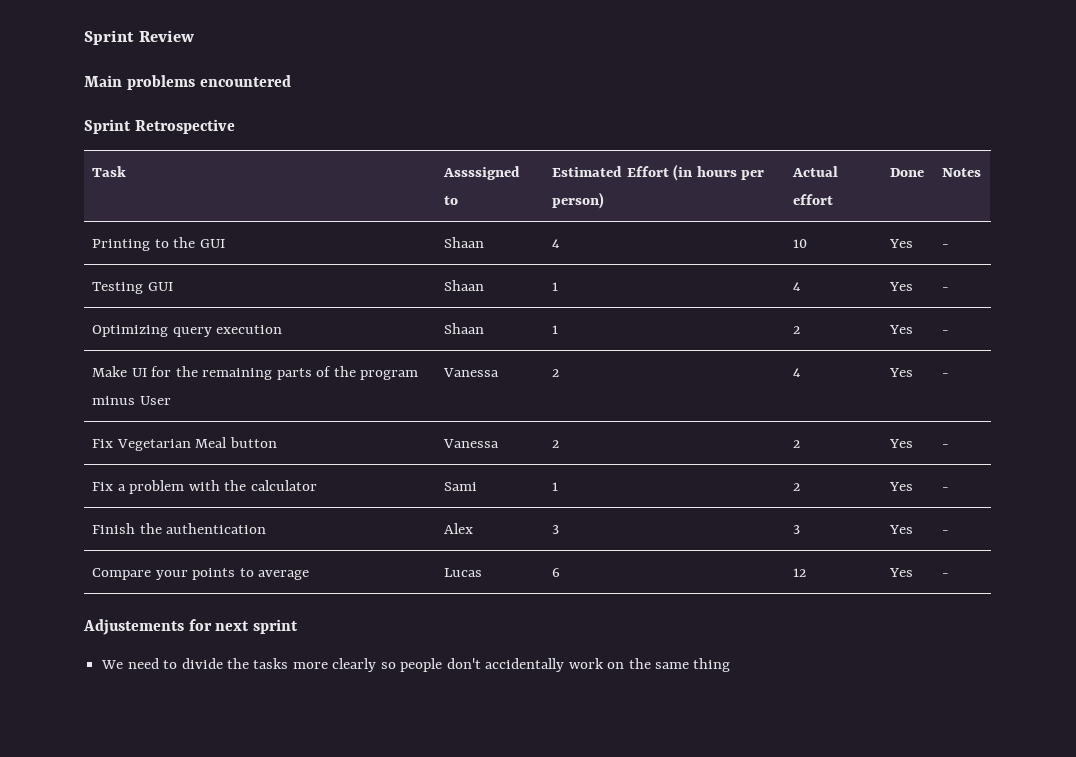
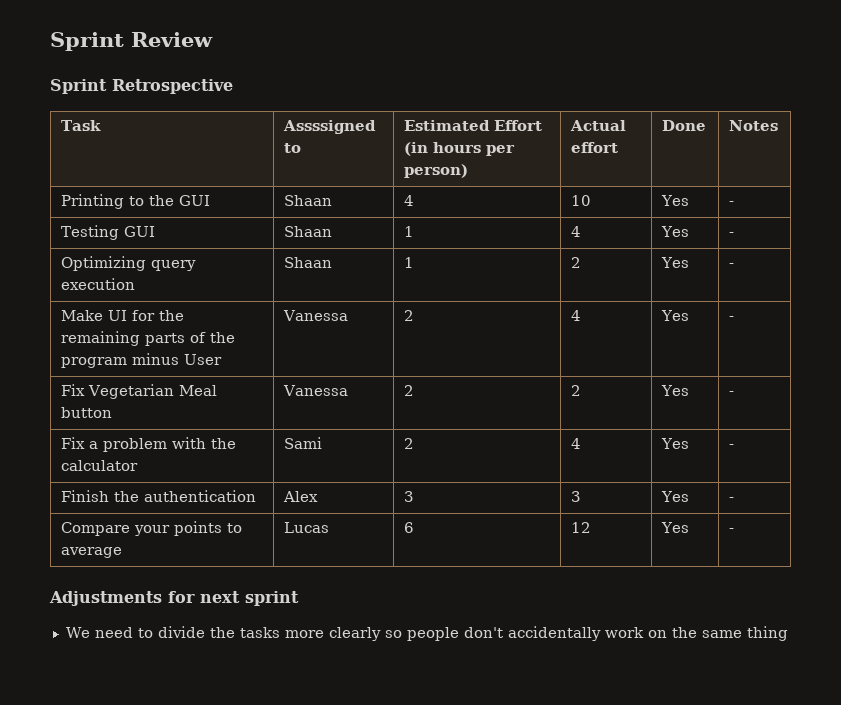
[84,75,291,90] // Main problems encountered -> (213, 39) none
[552,482,559,491] [793,483,801,491] 1 | 2 -> [403,438,414,449] [570,438,581,449] 2 | 4
[83,619,184,635] Adjustements -> [49,591,162,606] Adjustments

